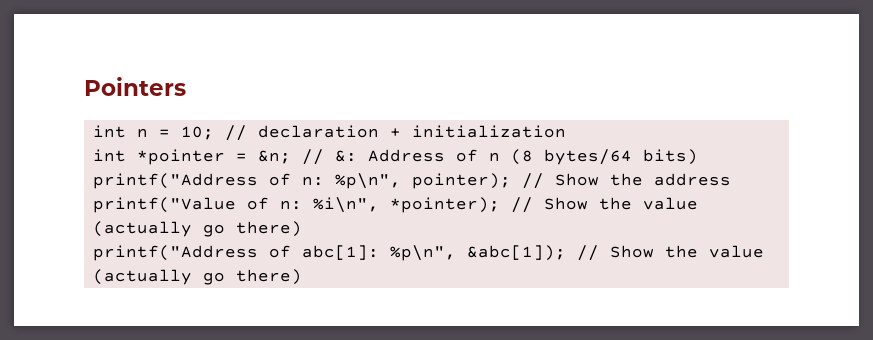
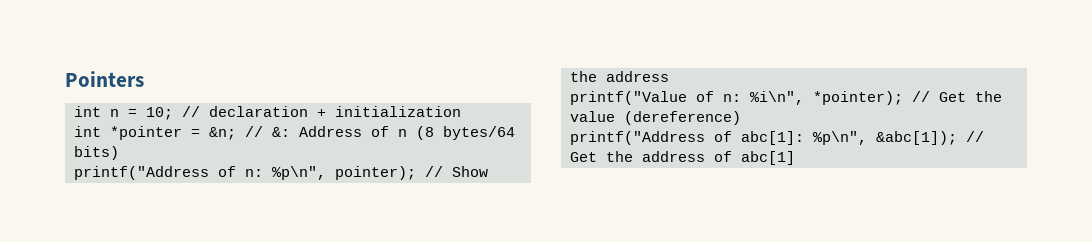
[544,197,698,210] [93,221,302,237] Show the value (actually go there) -> [938,91,1002,102] [569,111,741,125] Get the value (dereference)
[610,245,764,258] [93,269,302,285] Show the value (actually go there) -> [569,151,795,165] Get the address of abc[1]

